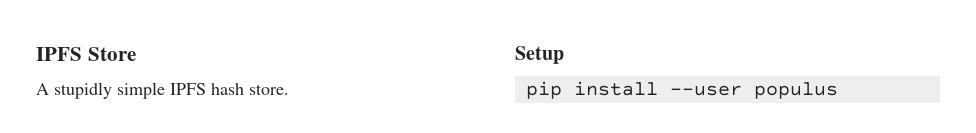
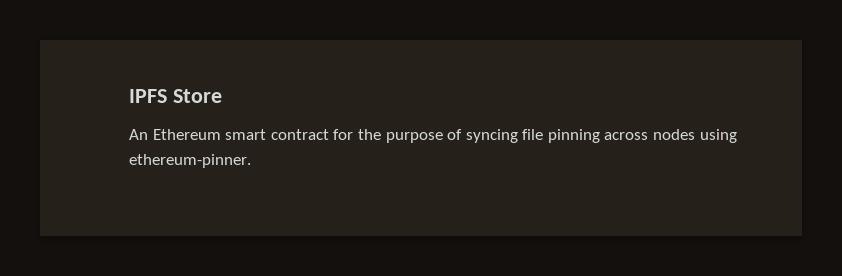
[36,82,289,99] [515,46,564,64] [525,81,838,99] A stupidly simple IPFS hash store. // Setup // pip install --user populus -> [129,129,737,143] [129,154,251,168] An Ethereum smart contract for the purpose of syncing file pinning across nodes using ethereum-pinner.

